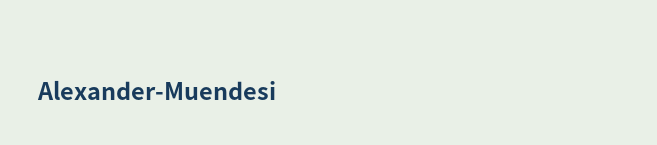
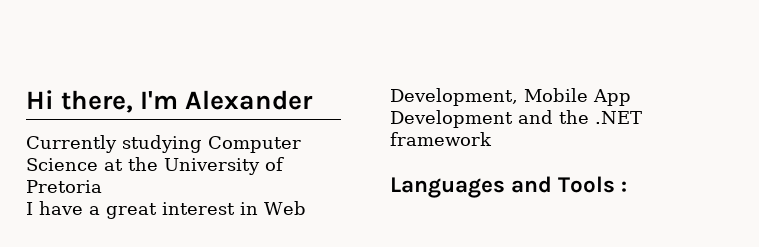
[37,80,276,100] Alexander-Muendesi -> [26,90,314,113] [26,135,301,153] [26,157,284,175] [26,180,102,193] [26,201,306,219] [390,88,631,106] [390,110,642,128] [390,132,492,146] [390,176,628,198] Hi there, I'm Alexander // Currently studying Computer Science at the University of Pretoria // I have a great interest in Web Development, Mobile App Development and the .NET framework // Languages and Tools :

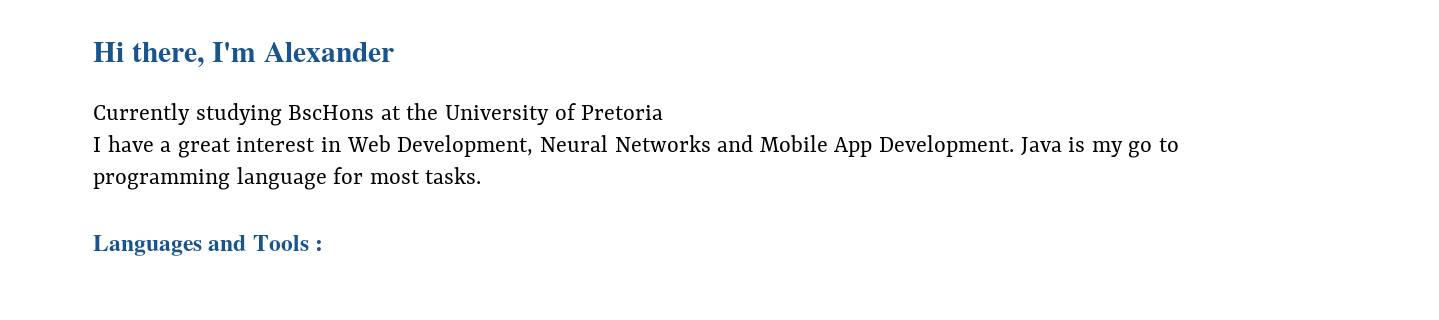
[208,136,301,153] [26,158,98,171] Computer Science -> [288,105,375,120] BscHons
[524,88,631,106] [390,110,642,128] [390,132,492,146] Mobile App Development and the .NET framework -> [539,135,1180,158] [93,167,482,190] Neural Networks and Mobile App Development. Java is my go to programming language for most tasks.

